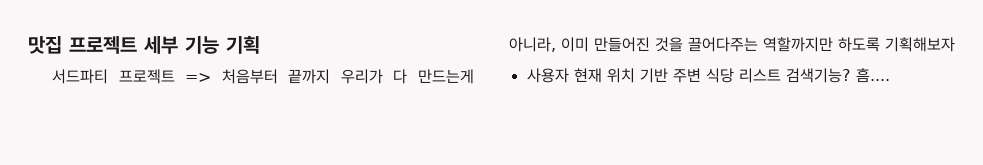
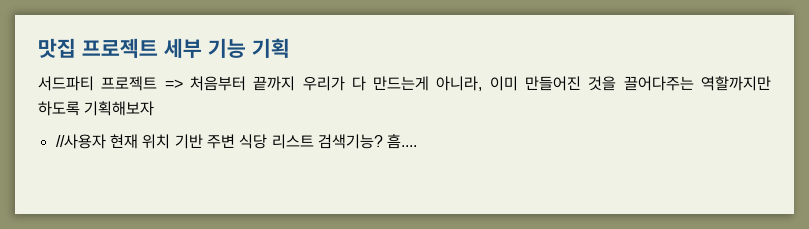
[526,68,569,83] 사용자 -> [55,134,106,149] //사용자

